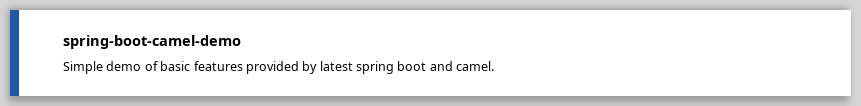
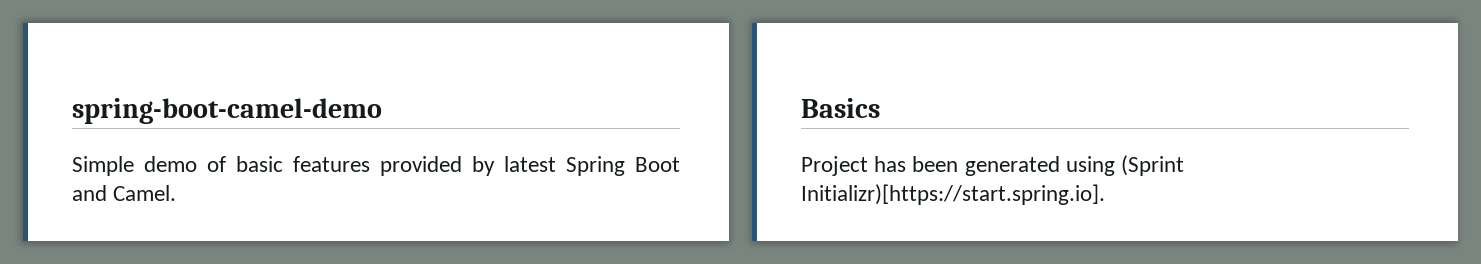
[356,61,495,74] spring boot and camel. -> [566,156,680,176] [72,185,177,201] [801,98,880,118] [801,155,1185,176] [801,184,1105,205] Spring Boot and Camel. // Basics // Project has been generated using (Sprint Initializr)[https://start.spring.io].

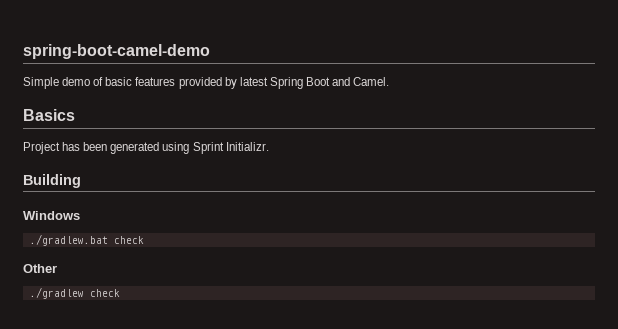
[1121,155,1185,176] [801,184,1105,205] (Sprint Initializr)[https://start.spring.io]. -> [192,142,269,154] [23,174,81,188] [23,211,80,220] [29,234,144,246] [23,264,57,273] [29,287,120,299] Sprint Initializr. // Building // Windows // ./gradlew.bat check // Other // ./gradlew check

